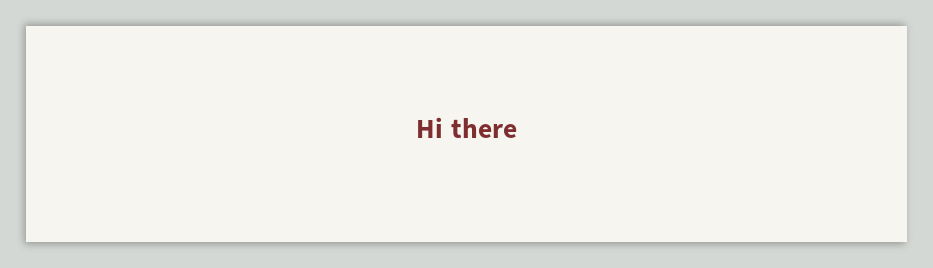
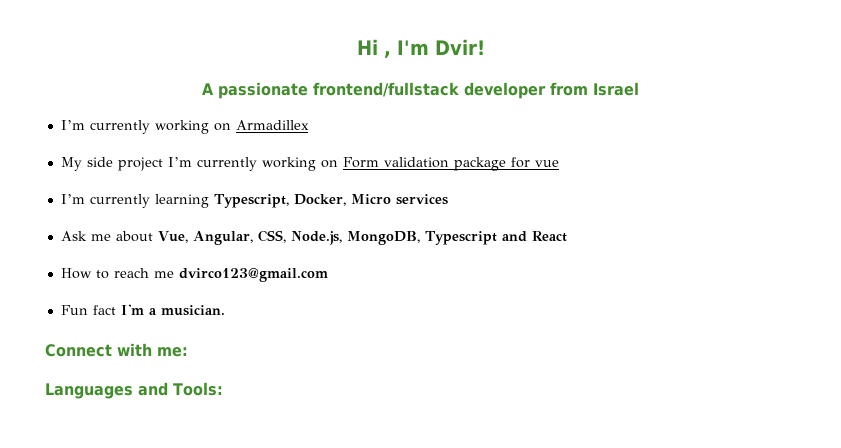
[450,118,517,138] there -> [383,39,485,58] [202,82,639,99] [60,120,309,134] [60,157,559,171] [60,194,448,208] [60,230,567,245] [60,268,328,282] [60,304,225,316] [45,343,188,357] [45,382,223,399] , I'm Dvir! // A passionate frontend/fullstack developer from Israel // I’m currently working on Armadillex // My side project I’m currently working on Form validation package for vue // I’m currently learning Typescript, Docker, Micro services // Ask me about Vue, Angular, CSS, Node.js, MongoDB, Typescript and React // How to reach me dvirco123@gmail.com // Fun fact I'm a musician. // Connect with me: // Languages and Tools:

